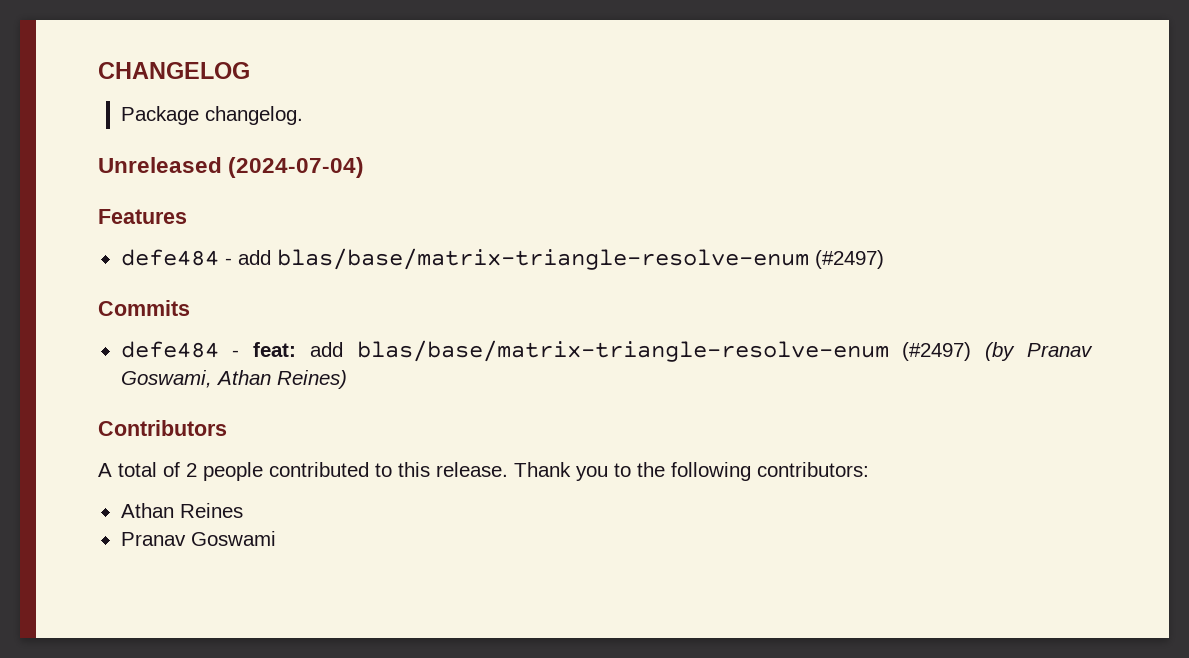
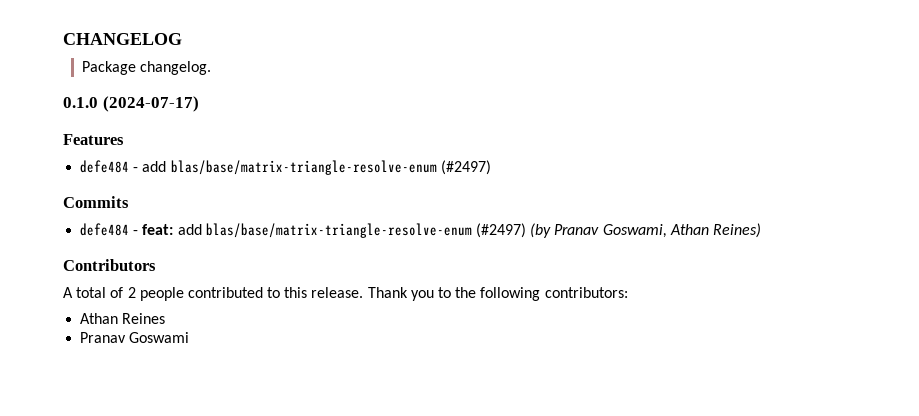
[98,157,365,178] Unreleased (2024-07-04) -> [63,96,199,112] 0.1.0 (2024-07-17)

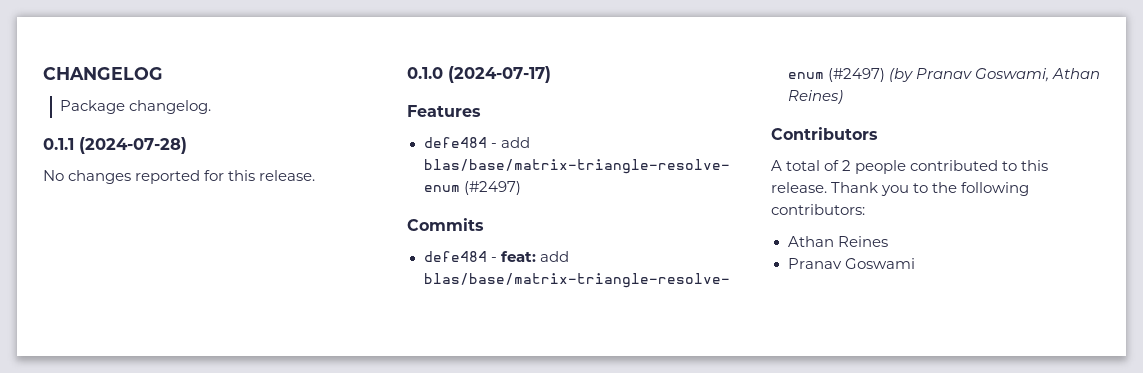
(212, 68) none -> [43,137,187,154] [43,170,316,184] // 0.1.1 (2024-07-28) // No changes reported for this release.

